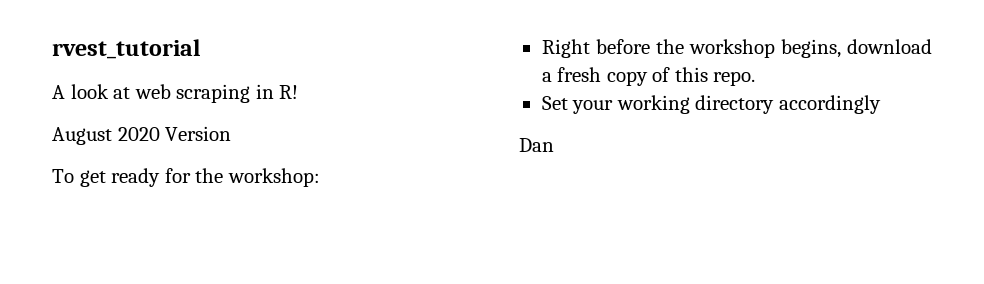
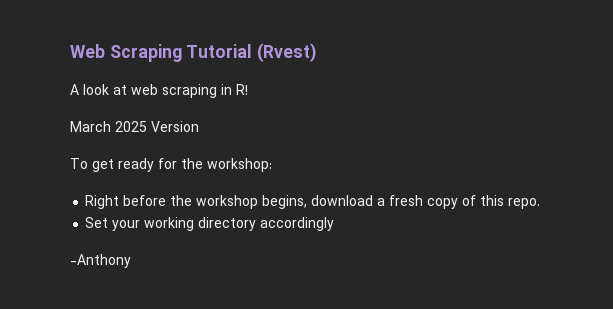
[52,39,200,59] rvest_tutorial -> [70,43,318,62] Web Scraping Tutorial (Rvest)
[52,127,160,145] August 2020 -> [70,121,147,132] March 2025
[519,138,554,152] Dan -> [70,254,131,268] -Anthony

